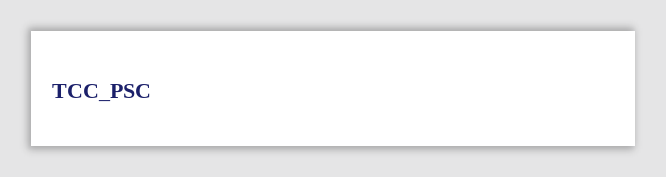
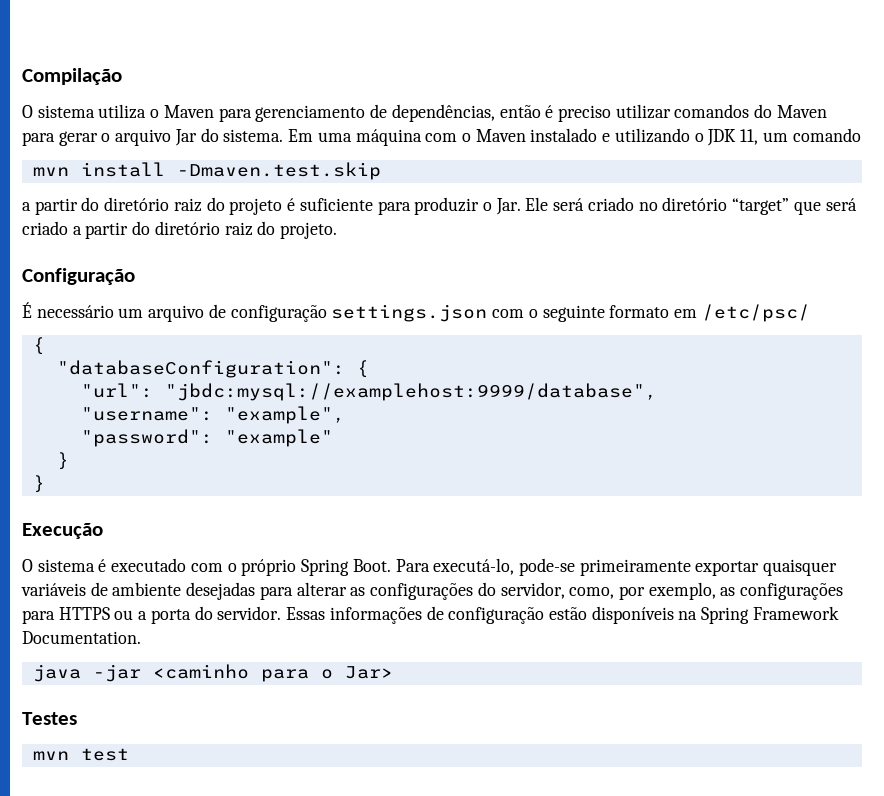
[52,84,151,102] TCC_PSC -> [22,68,122,85] [22,104,827,122] [22,128,861,146] [32,162,381,180] [22,197,857,215] [22,221,338,239] [22,268,135,285] [22,302,810,322] [32,337,45,355] [56,360,369,378] [80,383,657,401] [80,406,345,424] [80,429,333,447] [56,452,69,470] [32,475,45,493] [22,523,103,539] [22,558,838,576] [21,582,844,600] [22,606,839,624] [22,631,141,644] [32,664,393,682] [22,712,77,725] [32,748,129,761] Compilação // O sistema utiliza o Maven para gerenciamento de dependências, então é preciso utilizar comandos do Maven para gerar o arquivo Jar do sistema. Em uma máquina com o Maven instalado e utilizando o JDK 11, um comando // mvn install -Dmaven.test.skip // a partir do diretório raiz do projeto é suficiente para produzir o Jar. Ele será criado no diretório “target” que será criado a partir do diretório raiz do projeto. // Configuração // É necessário um arquivo de configuração settings.json com o seguinte formato em /etc/psc/ // { // "databaseConfiguration": { // "url": "jbdc:mysql://examplehost:9999/database", // "username": "example", // "password": "example" // } // } // Execução // O sistema é executado com o próprio Spring Boot. Para executá-lo, pode-se primeiramente exportar quaisquer variáveis de ambiente desejadas para alterar as configurações do servidor, como, por exemplo, as configurações para HTTPS ou a porta do servidor. Essas informações de configuração estão disponíveis na Spring Framework Documentation. // java -jar <caminho para o Jar> // Testes // mvn test

